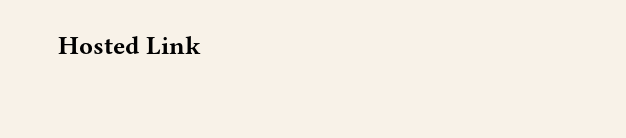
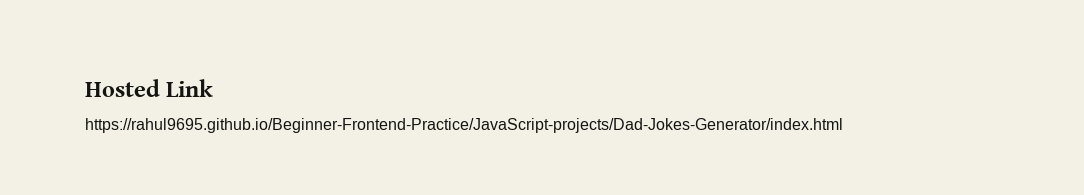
(201, 45) none -> [85,118,843,133] // https://rahul9695.github.io/Beginner-Frontend-Practice/JavaScript-projects/Dad-Jokes-Generator/index.html

